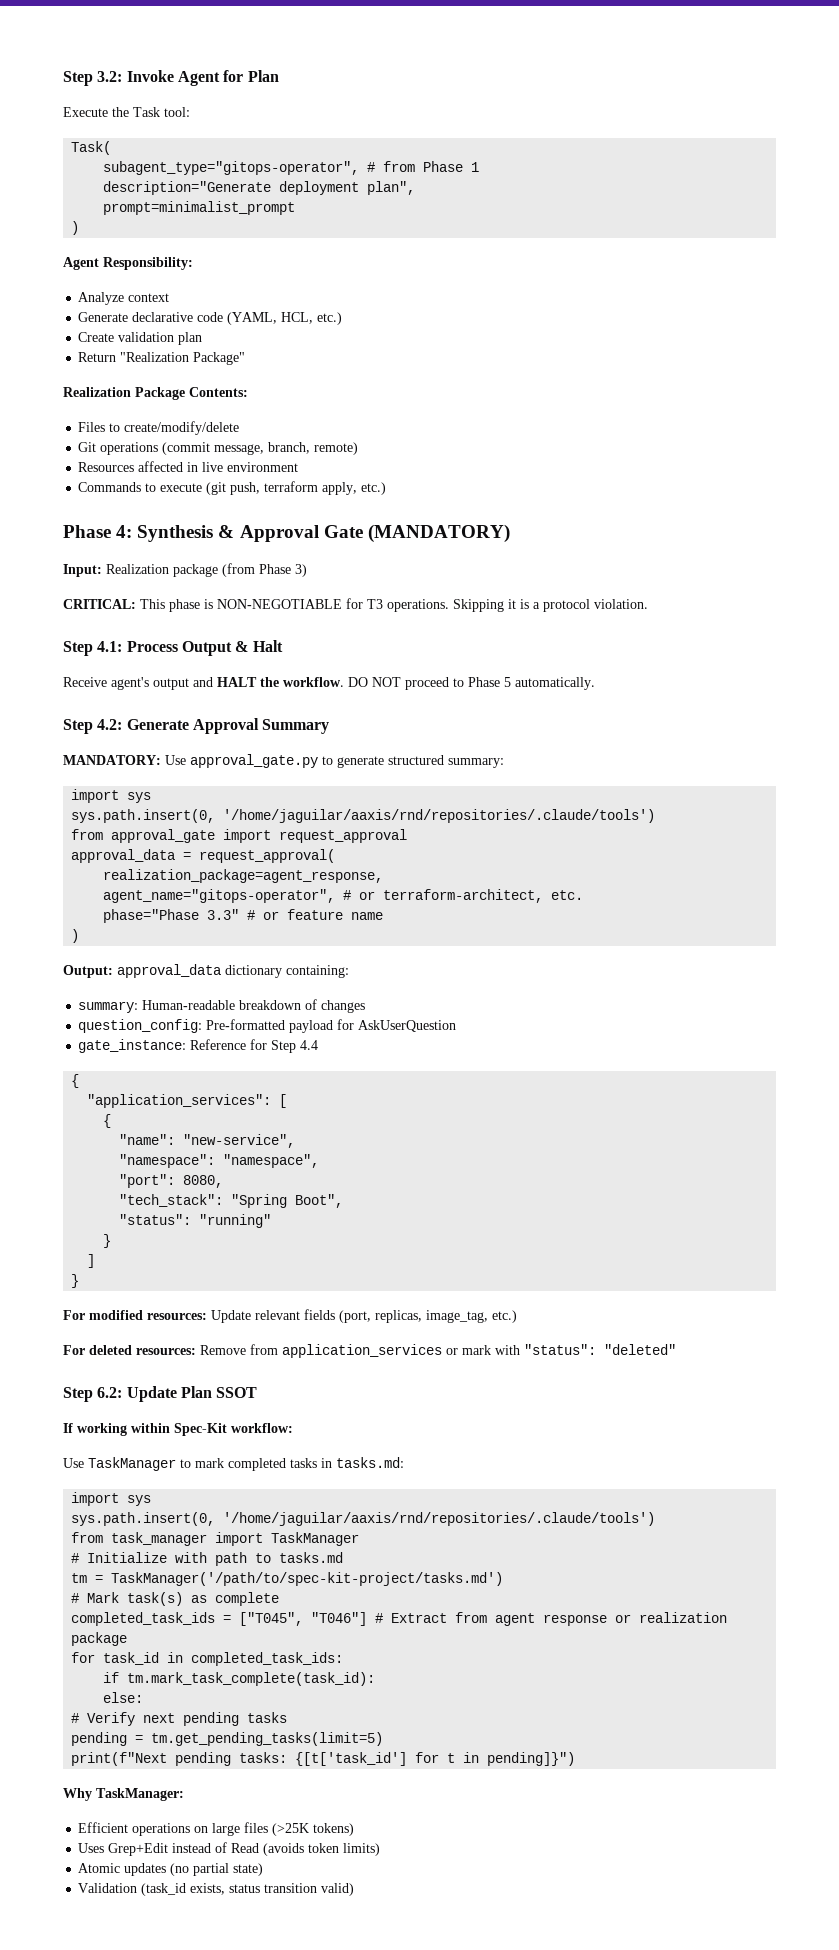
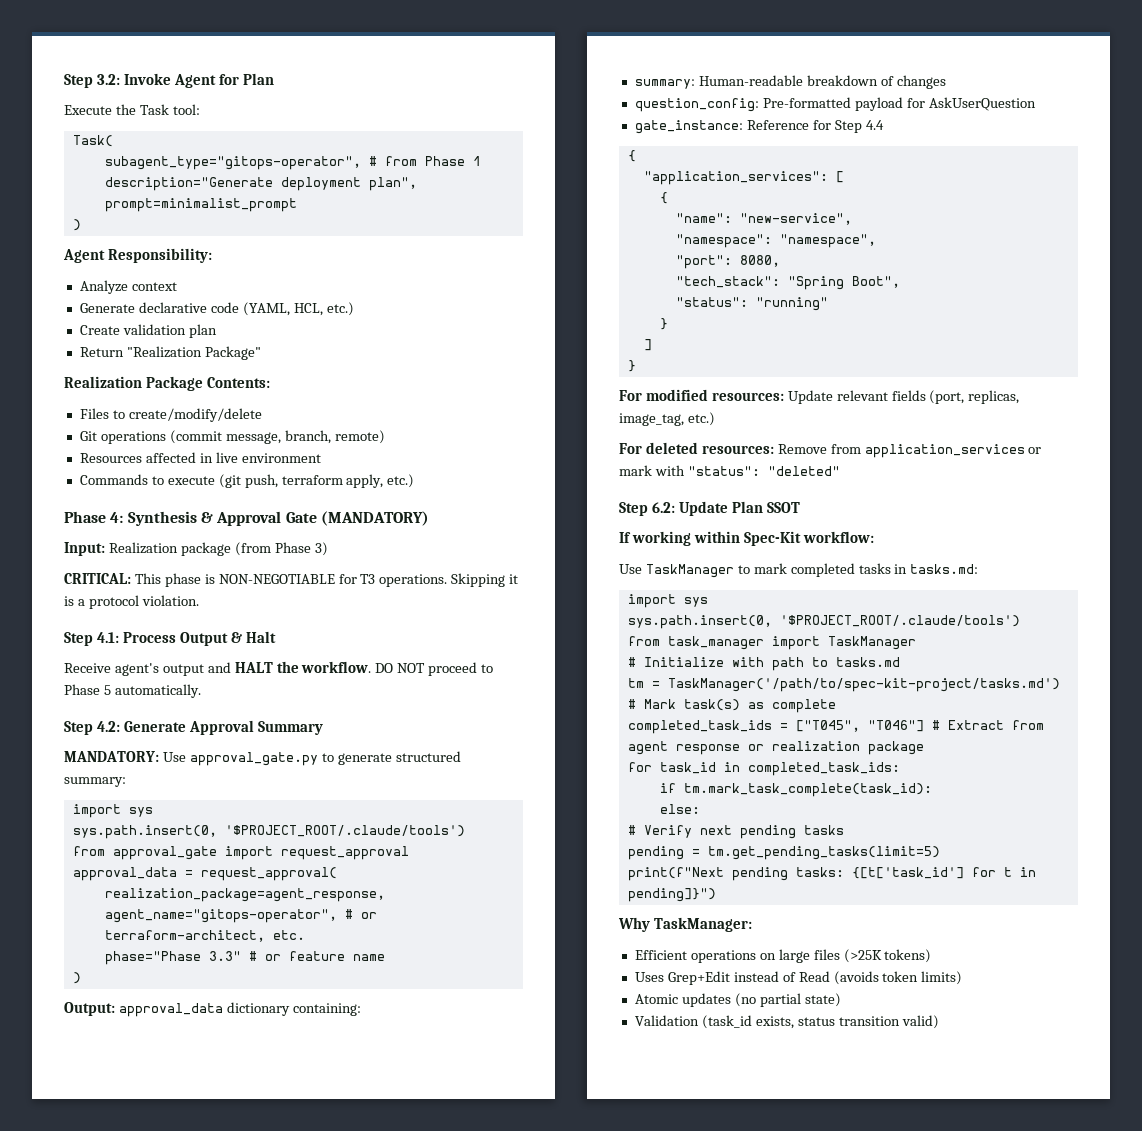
[223,809,656,823] '/home/jaguilar/aaxis/rnd/repositories/.claude/tools') -> [224,825,465,837] '$PROJECT_ROOT/.claude/tools')
[223,1512,656,1526] '/home/jaguilar/aaxis/rnd/repositories/.claude/tools') -> [779,615,1020,627] '$PROJECT_ROOT/.claude/tools')

